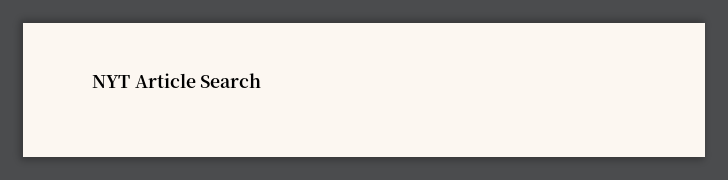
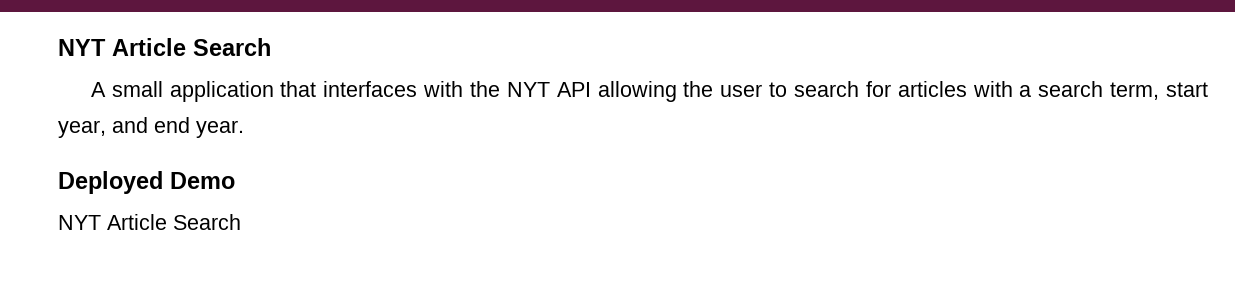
[92,73,262,88] NYT Article Search -> [58,38,271,56] [90,81,1208,102] [58,117,244,138] [58,171,235,194] [58,214,241,230] NYT Article Search // A small application that interfaces with the NYT API allowing the user to search for articles with a search term, start year, and end year. // Deployed Demo // NYT Article Search

